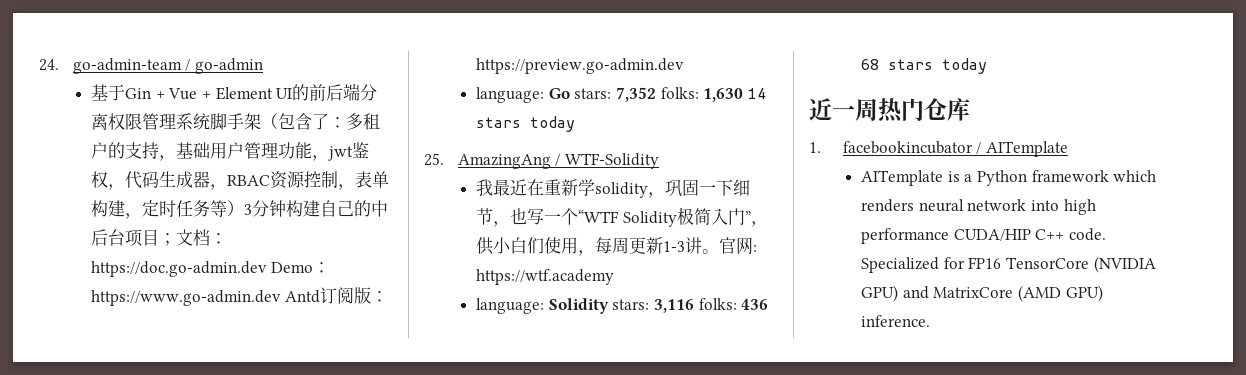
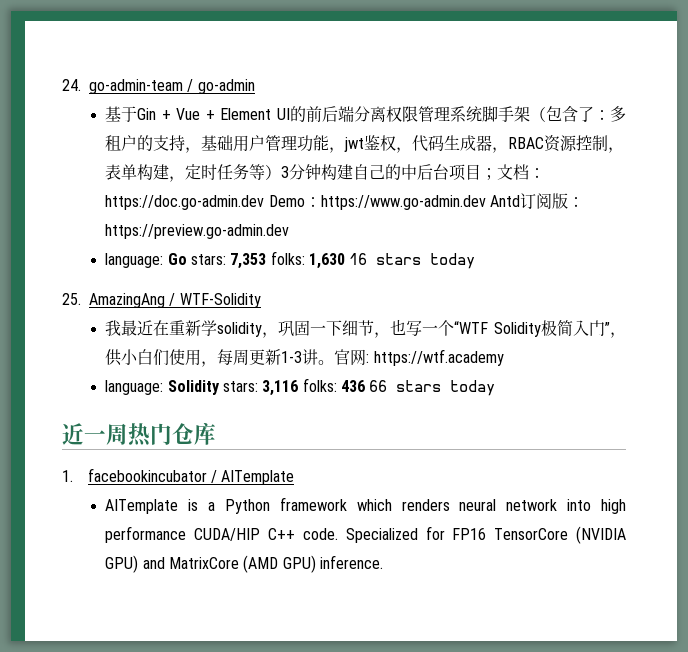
[615,87,656,102] 7,352 -> [230,253,267,269] 7,353
[747,88,766,99] 14 -> [349,253,368,265] 16
[861,59,880,70] 68 -> [369,380,388,392] 66

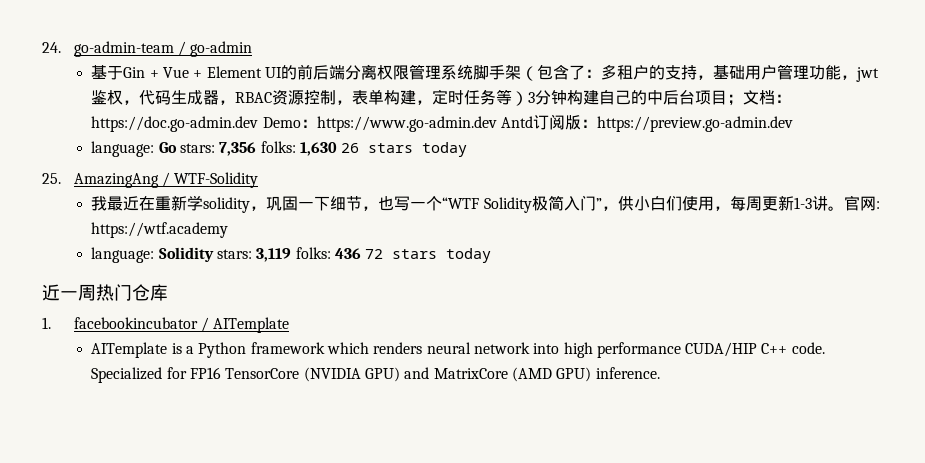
[230,253,267,269] 7,353 -> [219,142,257,156] 7,356
[349,253,368,265] 16 -> [341,143,360,153] 26
[262,380,299,396] 3,116 -> [256,248,292,262] 3,119
[369,380,388,392] 66 -> [365,249,384,259] 72

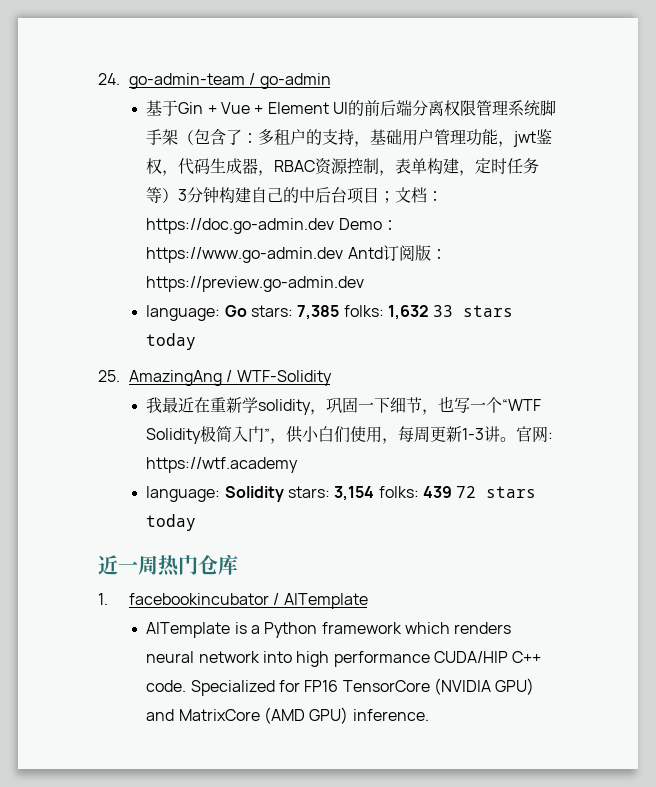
[219,141,360,156] 7,356 folks: 1,630 26 -> [297,305,454,320] 7,385 folks: 1,632 33
[256,247,361,262] 3,119 folks: 436 -> [334,486,453,501] 3,154 folks: 439

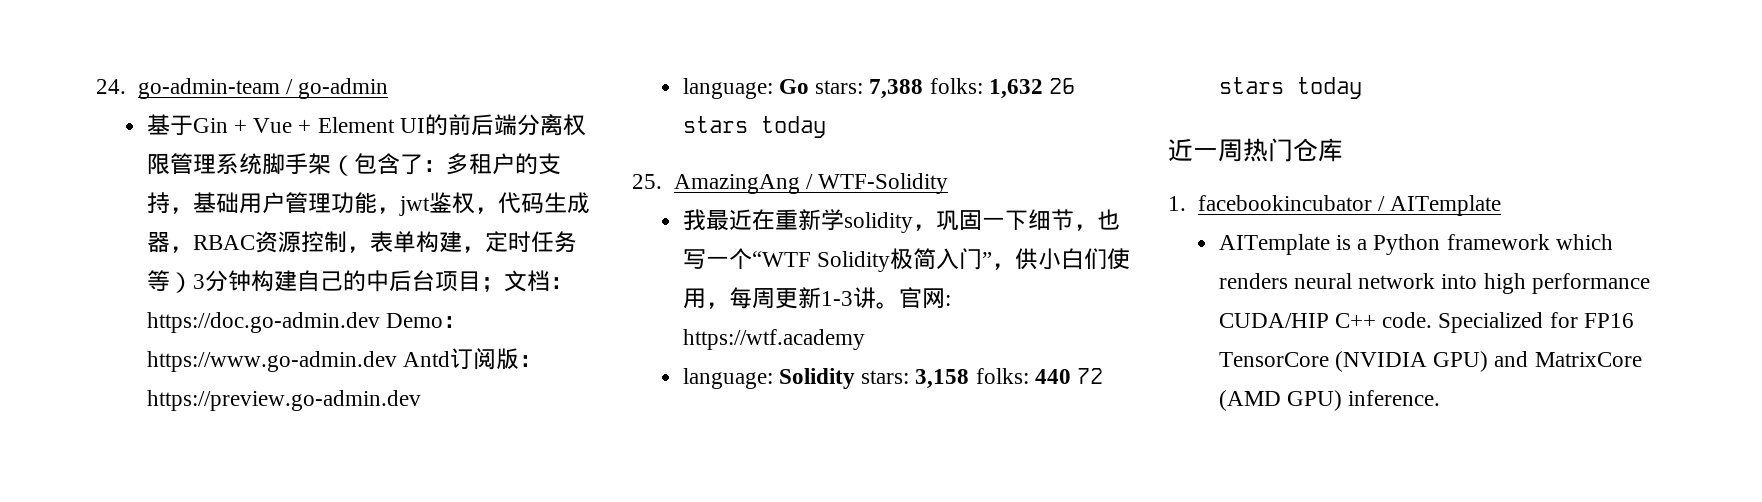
[297,305,340,320] 7,385 -> [869,79,924,99] 7,388
[433,305,454,317] 33 -> [1048,78,1075,94] 26
[334,486,453,501] 3,154 folks: 439 -> [915,368,1071,389] 3,158 folks: 440

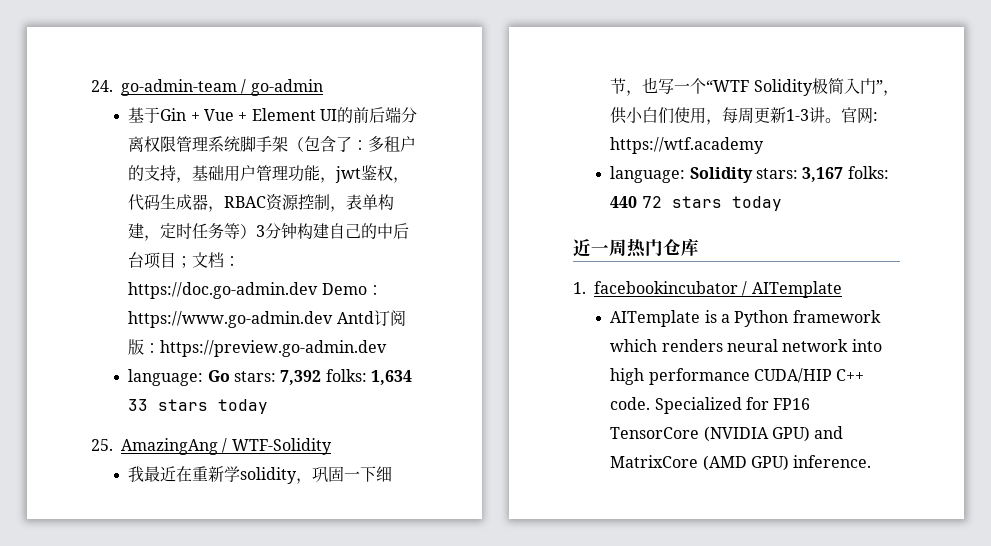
[869,78,1075,99] 7,388 folks: 1,632 26 -> [280,369,412,385] [128,399,149,411] 7,392 folks: 1,634 33
[915,369,970,389] 3,158 -> [802,167,844,182] 3,167

